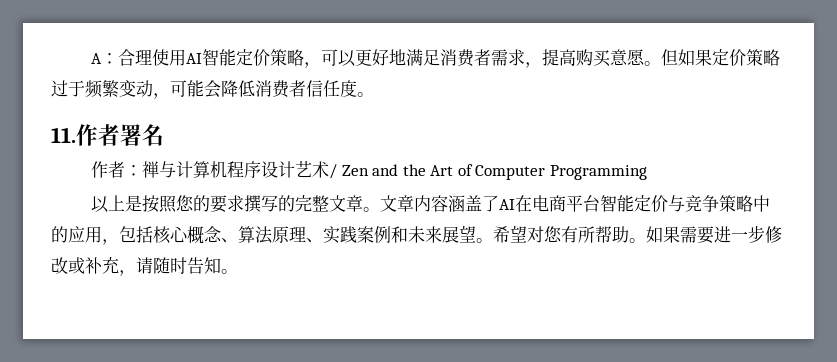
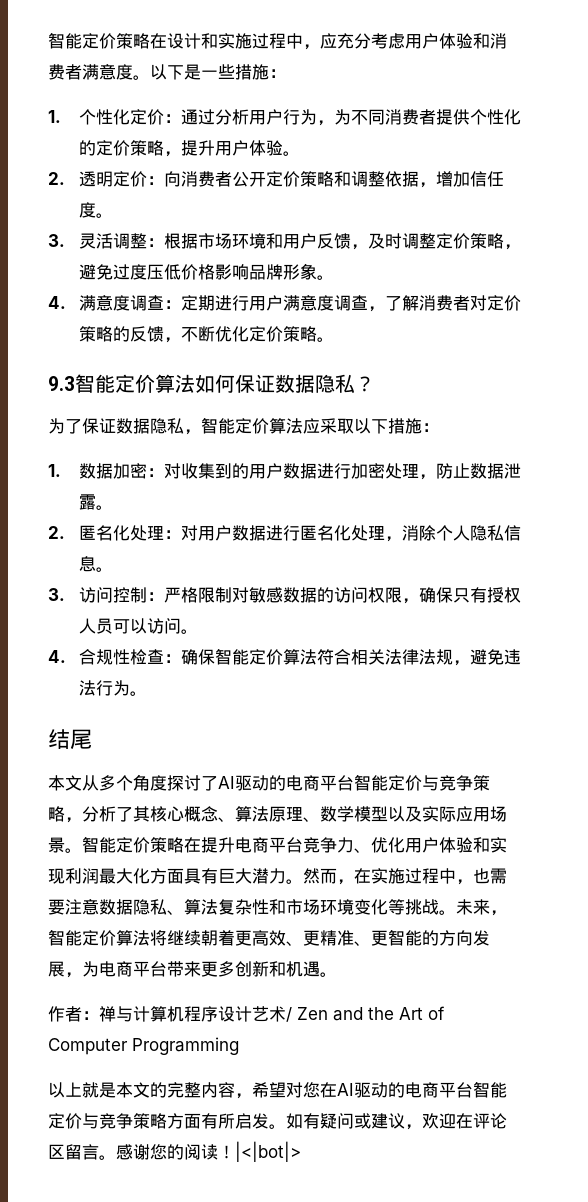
[90,49,780,68] [51,80,374,99] [51,124,164,146] A：合理使用AI智能定价策略，可以更好地满足消费者需求，提高购买意愿。但如果定价策略过于频繁变动，可能会降低消费者信任度。 // 11.作者署名 -> [48,32,507,50] [48,64,286,80] [48,109,521,126] [78,140,300,157] [48,171,504,188] [78,202,113,218] [48,233,521,250] [78,263,334,280] [48,295,521,312] [78,326,334,343] [48,374,375,393] [48,417,439,435] [48,463,521,480] [78,494,113,510] [48,525,521,542] [78,556,113,572] [48,587,521,604] [78,618,198,634] [48,648,521,666] [78,680,147,696] [48,729,92,750] [48,774,490,791] [48,806,507,823] [48,836,507,853] [48,868,507,885] [48,899,507,916] [48,929,490,946] [48,961,337,978] 智能定价策略在设计和实施过程中，应充分考虑用户体验和消费者满意度。以下是一些措施： // 1.个性化定价：通过分析用户行为，为不同消费者提供个性化的定价策略，提升用户体验。 // 2.透明定价：向消费者公开定价策略和调整依据，增加信任度。 // 3.灵活调整：根据市场环境和用户反馈，及时调整定价策略，避免过度压低价格影响品牌形象。 // 4.满意度调查：定期进行用户满意度调查，了解消费者对定价策略的反馈，不断优化定价策略。 // 9.3智能定价算法如何保证数据隐私？ // 为了保证数据隐私，智能定价算法应采取以下措施： // 1.数据加密：对收集到的用户数据进行加密处理，防止数据泄露。 // 2.匿名化处理：对用户数据进行匿名化处理，消除个人隐私信息。 // 3.访问控制：严格限制对敏感数据的访问权限，确保只有授权人员可以访问。 // 4.合规性检查：确保智能定价算法符合相关法律法规，避免违法行为。 // 结尾 // 本文从多个角度探讨了AI驱动的电商平台智能定价与竞争策略，分析了其核心概念、算法原理、数学模型以及实际应用场景。智能定价策略在提升电商平台竞争力、优化用户体验和实现利润最大化方面具有巨大潜力。然而，在实施过程中，也需要注意数据隐私、算法复杂性和市场环境变化等挑战。未来，智能定价算法将继续朝着更高效、更精准、更智能的方向发展，为电商平台带来更多创新和机遇。
[124,195,770,213] [51,225,782,245] [51,256,238,276] 是按照您的要求撰写的完整文章。文章内容涵盖了AI在电商平台智能定价与竞争策略中的应用，包括核心概念、算法原理、实践案例和未来展望。希望对您有所帮助。如果需要进一步修改或补充，请随时告知。 -> [82,1081,507,1099] [48,1113,507,1130] [48,1141,301,1162] 就是本文的完整内容，希望对您在AI驱动的电商平台智能定价与竞争策略方面有所启发。如有疑问或建议，欢迎在评论区留言。感谢您的阅读！|<|bot|>

